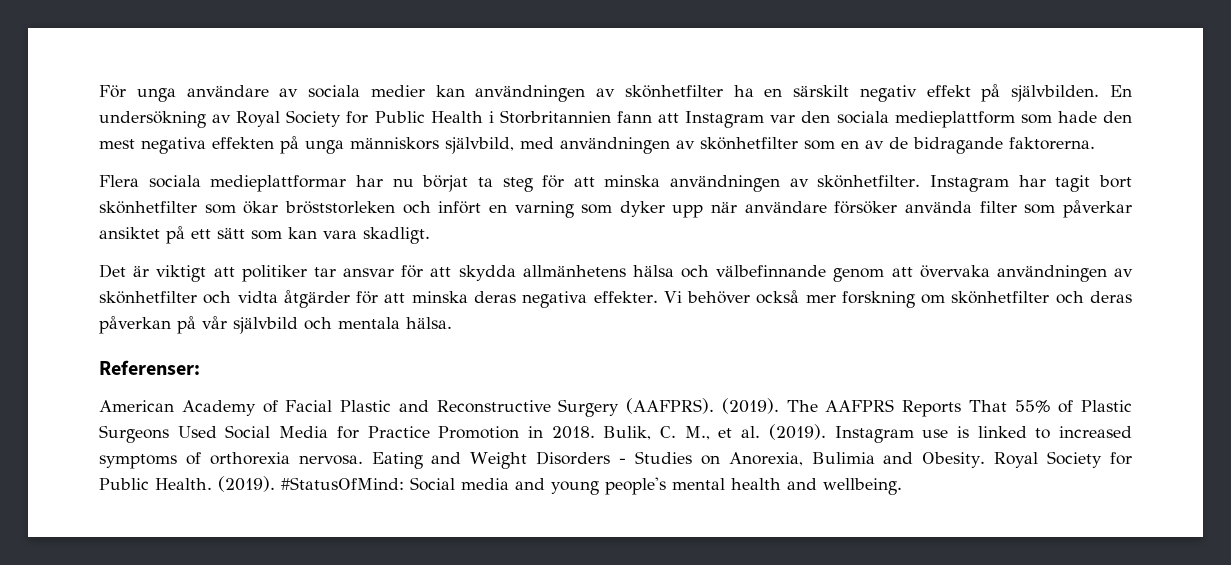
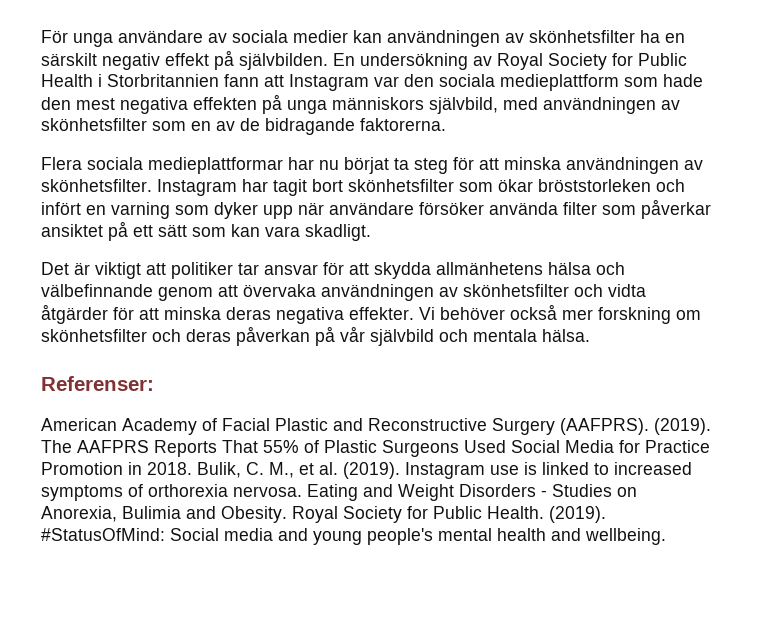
[624,85,723,98] skönhetfilter -> [529,30,635,43] skönhetsfilter
[700,137,798,150] skönhetfilter -> [41,118,147,131] skönhetsfilter
[817,175,921,188] skönhetfilter. -> [41,179,152,192] skönhetsfilter.
[99,201,197,214] skönhetfilter -> [348,179,454,192] skönhetsfilter
[99,291,197,304] skönhetfilter -> [463,284,569,297] skönhetsfilter
[951,291,1050,304] skönhetfilter -> [41,329,147,342] skönhetsfilter

